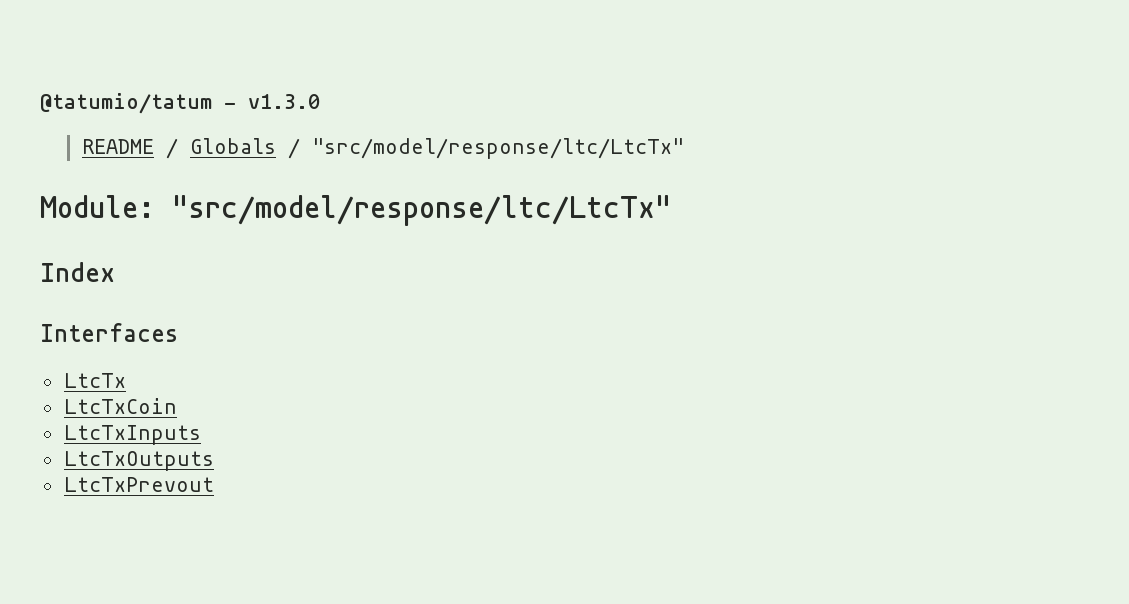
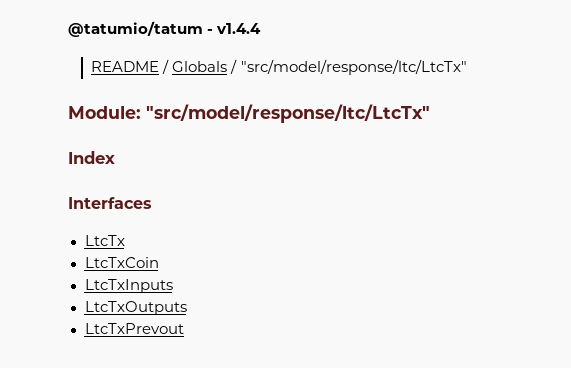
[248,94,320,109] v1.3.0 -> [216,23,262,34] v1.4.4

